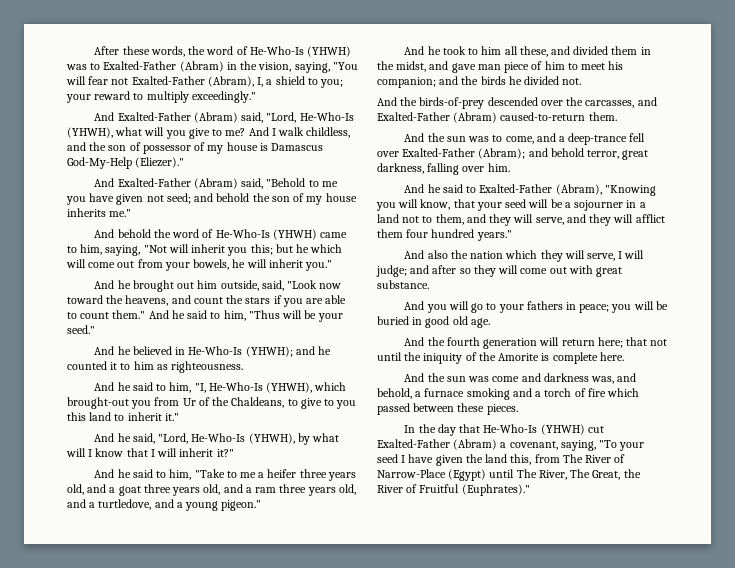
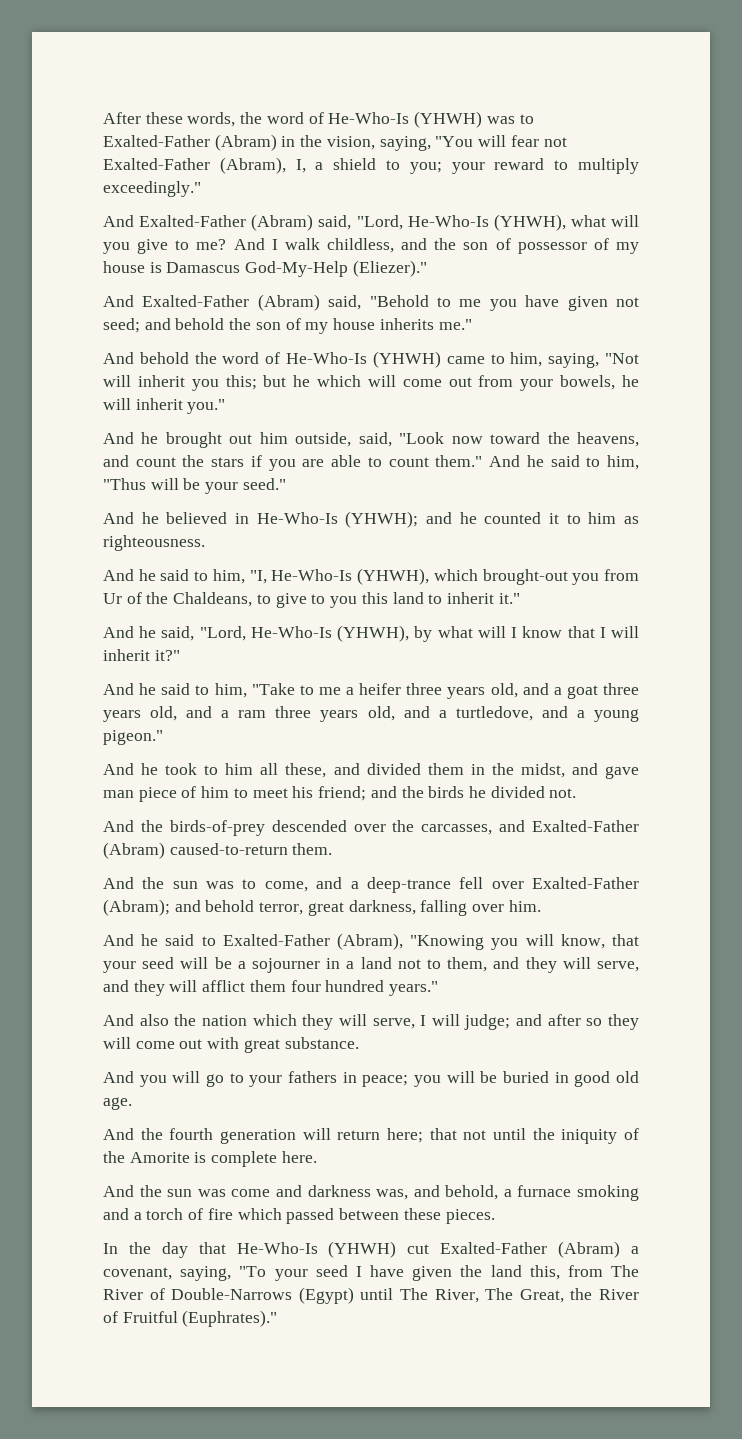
[377,77,436,88] companion; -> [318,786,367,801] friend;
[377,469,446,478] Narrow-Place -> [171,1288,293,1300] Double-Narrows

